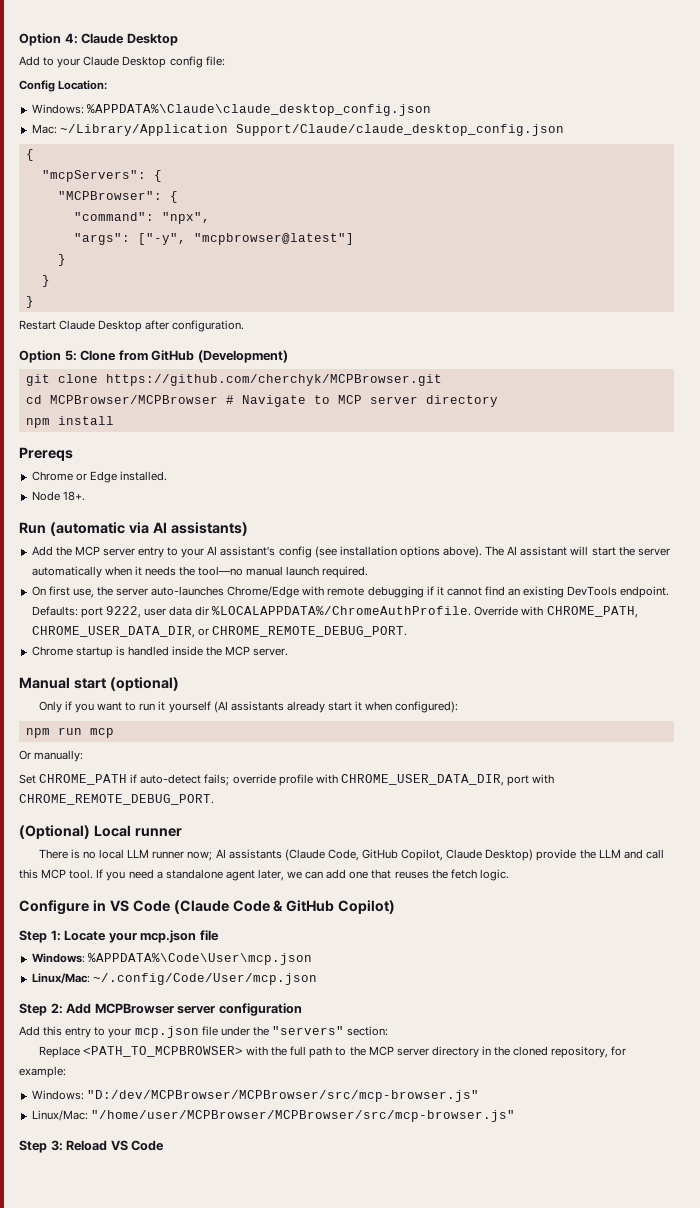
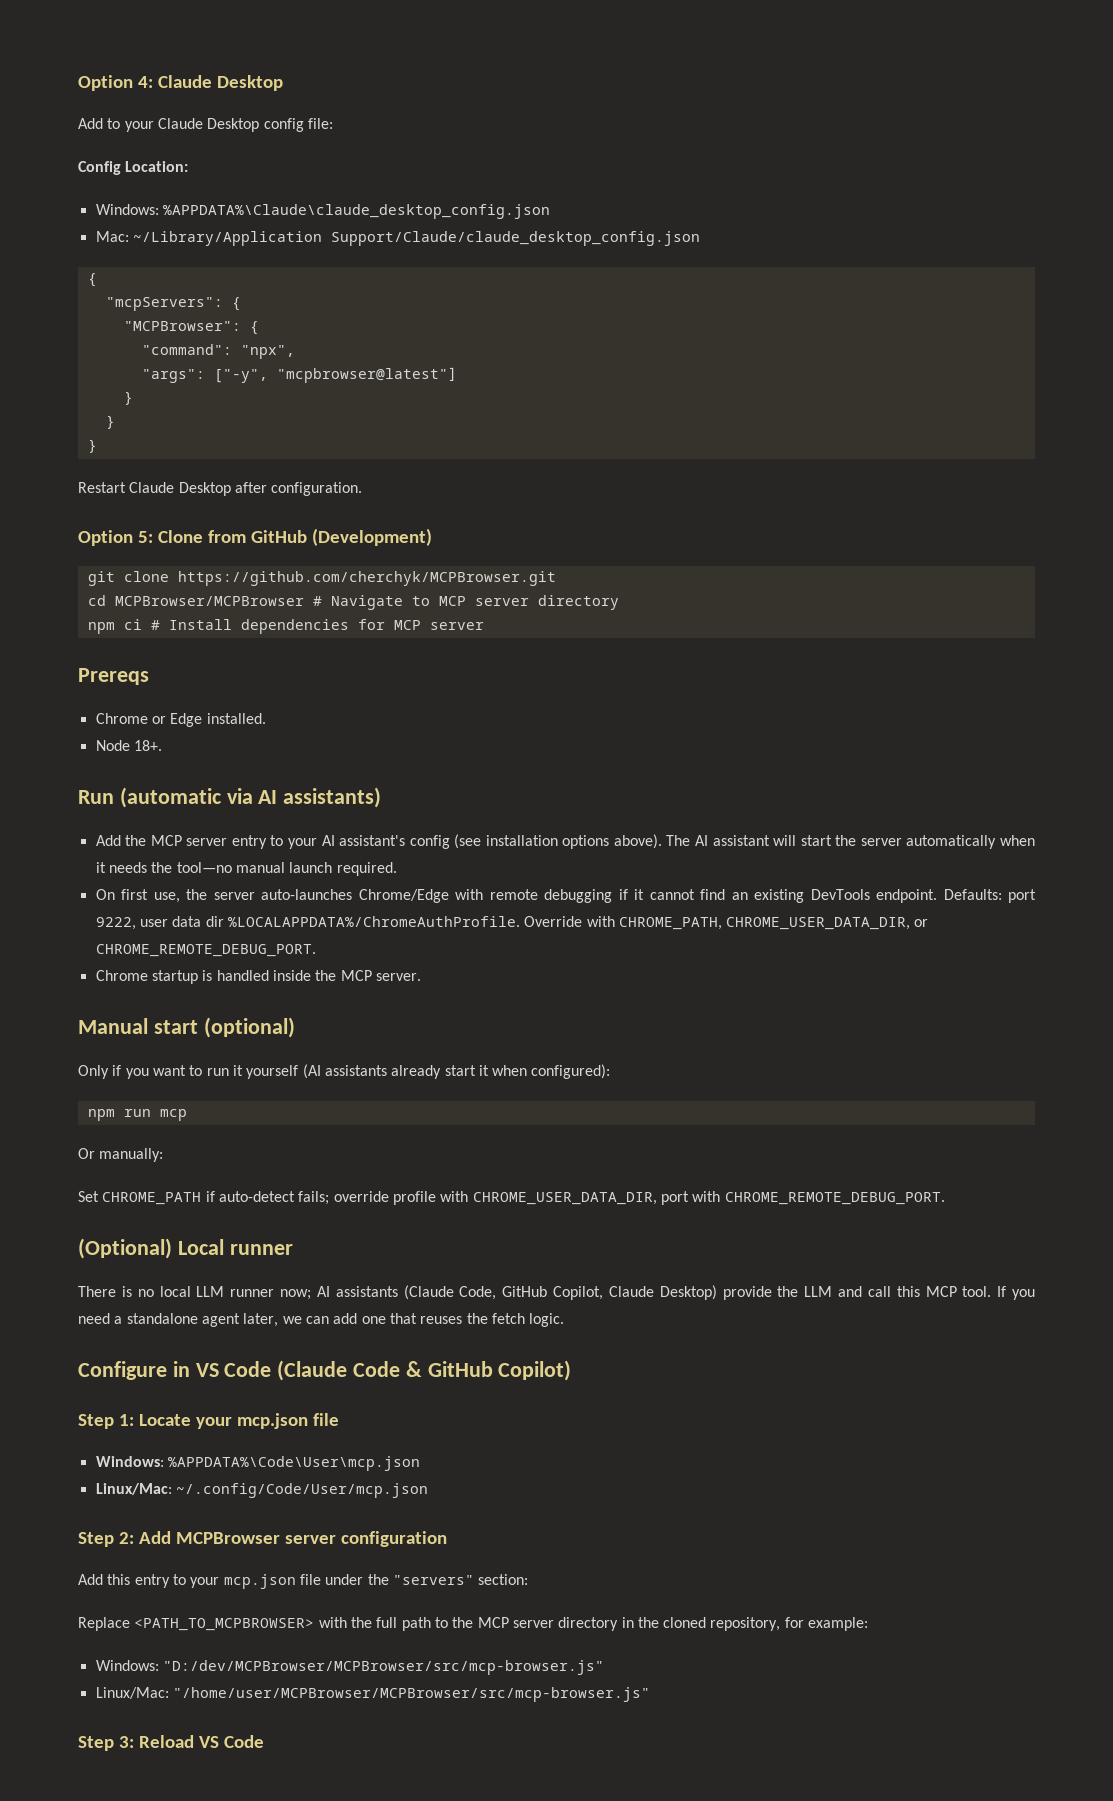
[57,416,114,425] install -> [123,619,484,634] ci # Install dependencies for MCP server

